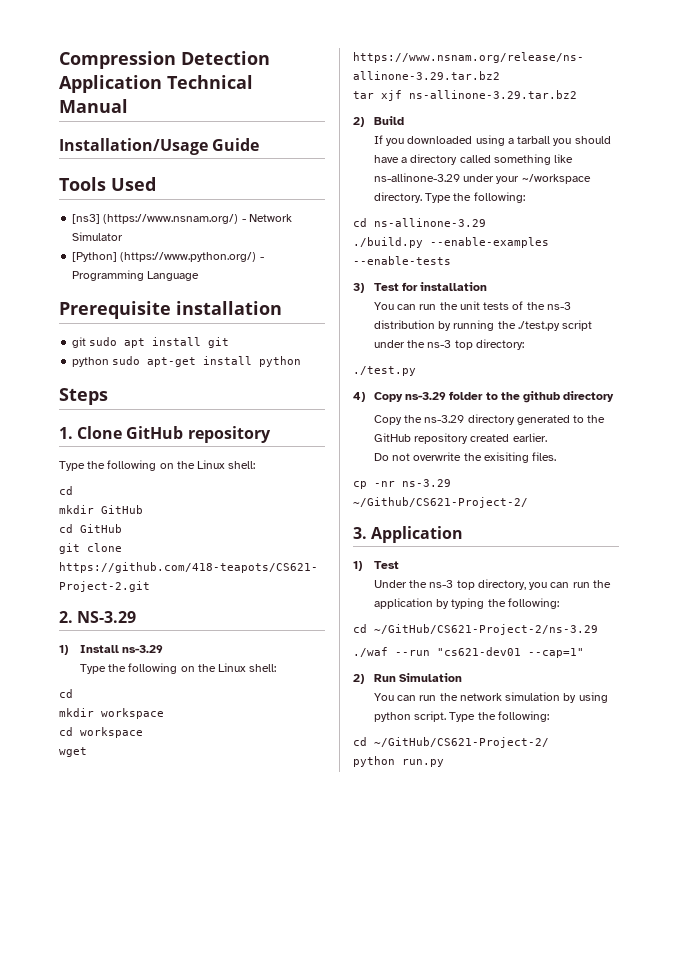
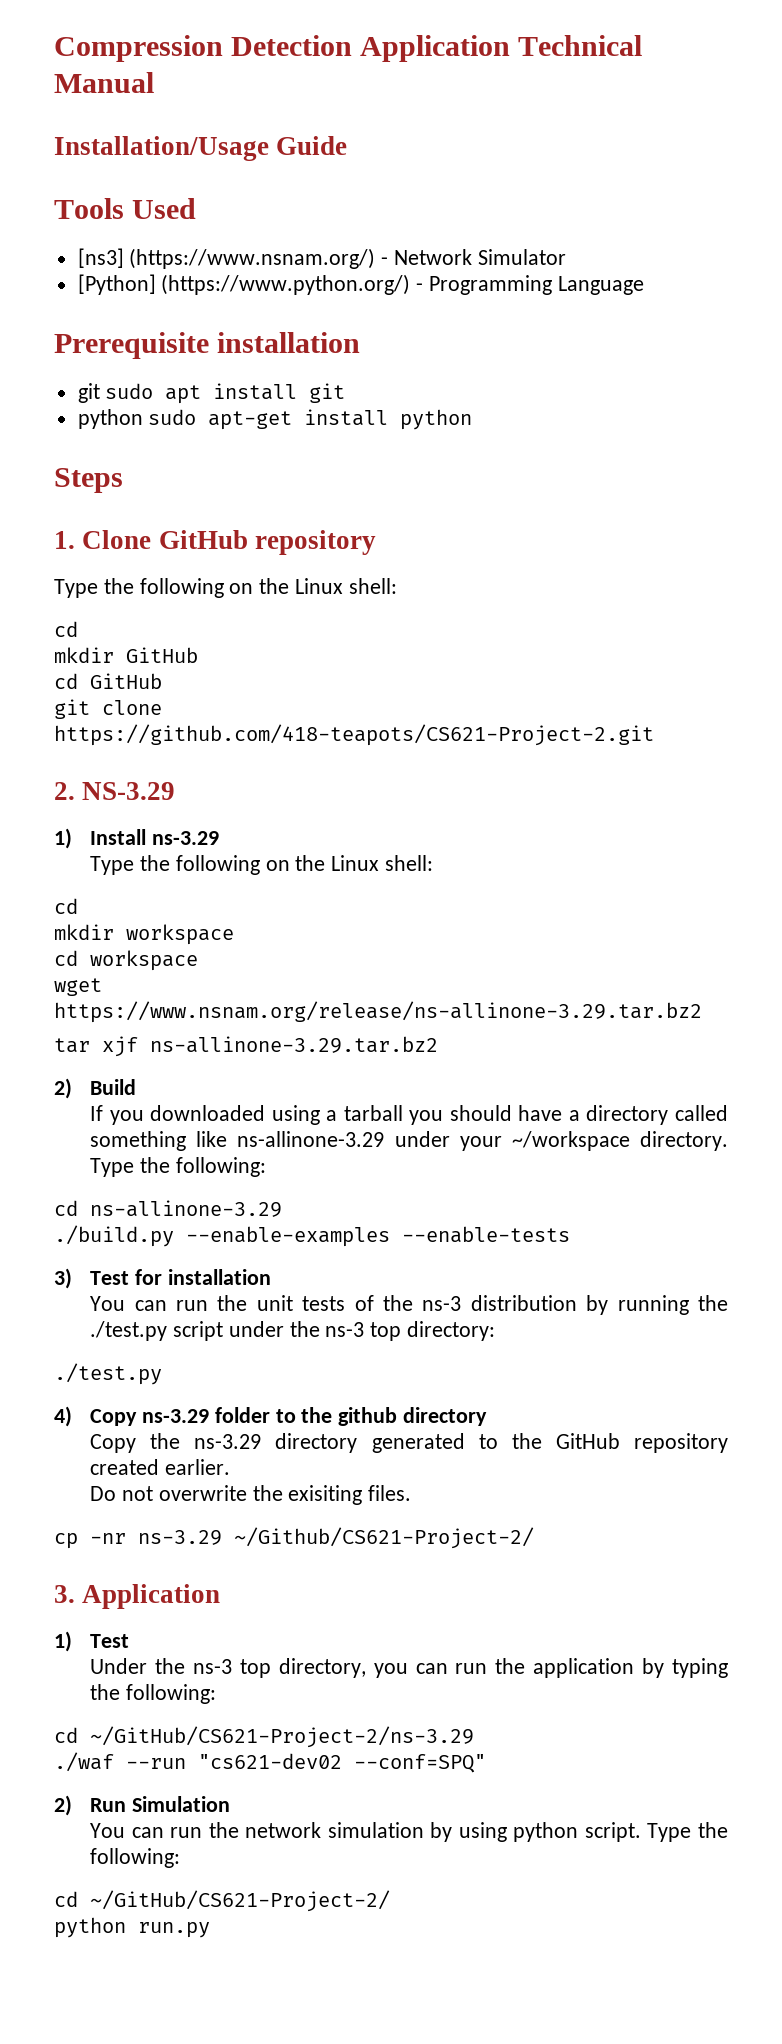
[437,647,584,658] "cs621-dev01 --cap=1" -> [198,1753,486,1773] "cs621-dev02 --conf=SPQ"

